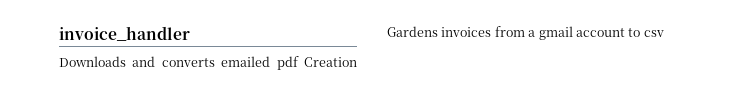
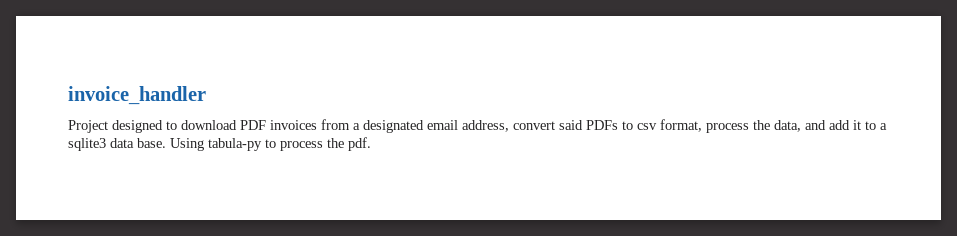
[59,56,357,70] [387,26,664,40] Downloads and converts emailed pdf Creation Gardens invoices from a gmail account to csv -> [68,119,887,133] [68,137,371,151] Project designed to download PDF invoices from a designated email address, convert said PDFs to csv format, process the data, and add it to a sqlite3 data base. Using tabula-py to process the pdf.

